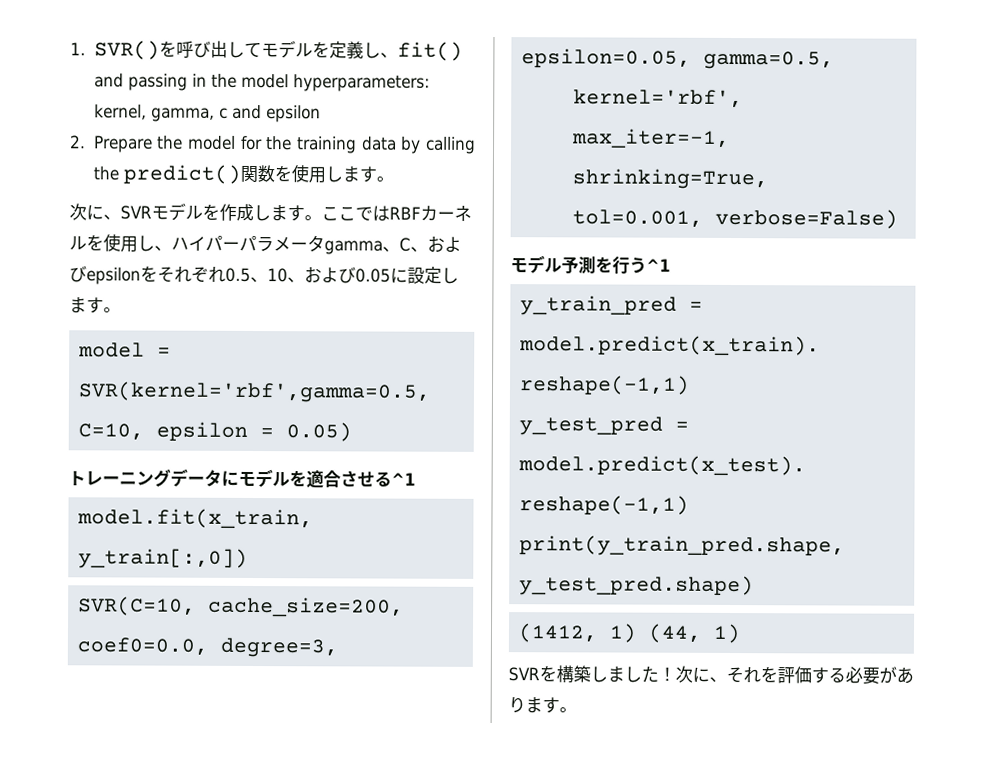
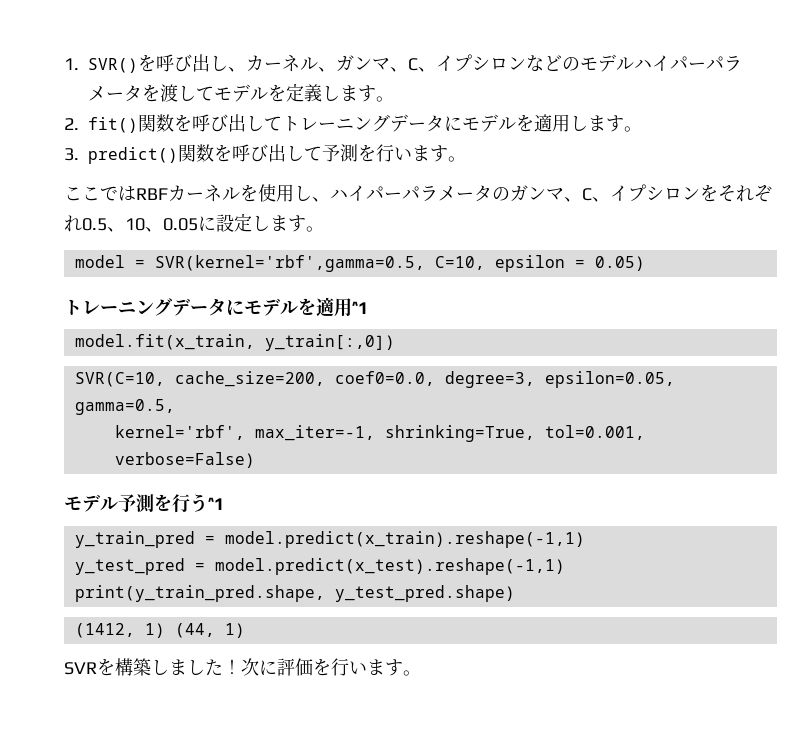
[243,40,463,61] [93,73,430,92] [93,104,321,123] [70,135,476,154] [92,164,394,185] [69,202,322,222] てモデルを定義し、fit() and passing in the model hyperparameters: kernel, gamma, c and epsilon // 2. Prepare the model for the training data by calling the predict()関数を使用します。 // 次に、SVRモデルを作成します。 -> [228,54,742,72] [88,83,394,102] [64,114,642,133] [64,144,466,164] 、カーネル、ガンマ、C、イプシロンなどのモデルハイパーパラメータを渡してモデルを定義します。 // 2. fit()関数を呼び出してトレーニングデータにモデルを適用します。 // 3. predict()関数を呼び出して予測を行います。 //
[324,235,462,255] [69,265,141,285] gamma、C、およびepsilon -> [492,184,700,202] のガンマ、C、イプシロン
[304,266,356,284] および -> (163, 229) none
[323,470,392,488] 合させる -> [334,298,352,317] 用
[709,666,914,685] [508,697,526,714] 、それを評価する必要があり -> [277,658,367,676] 評価を行い

